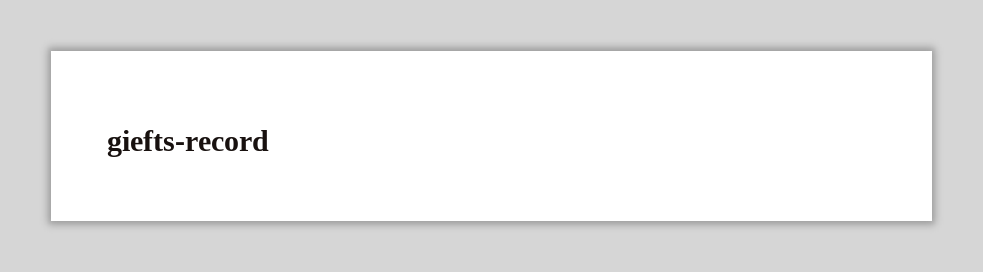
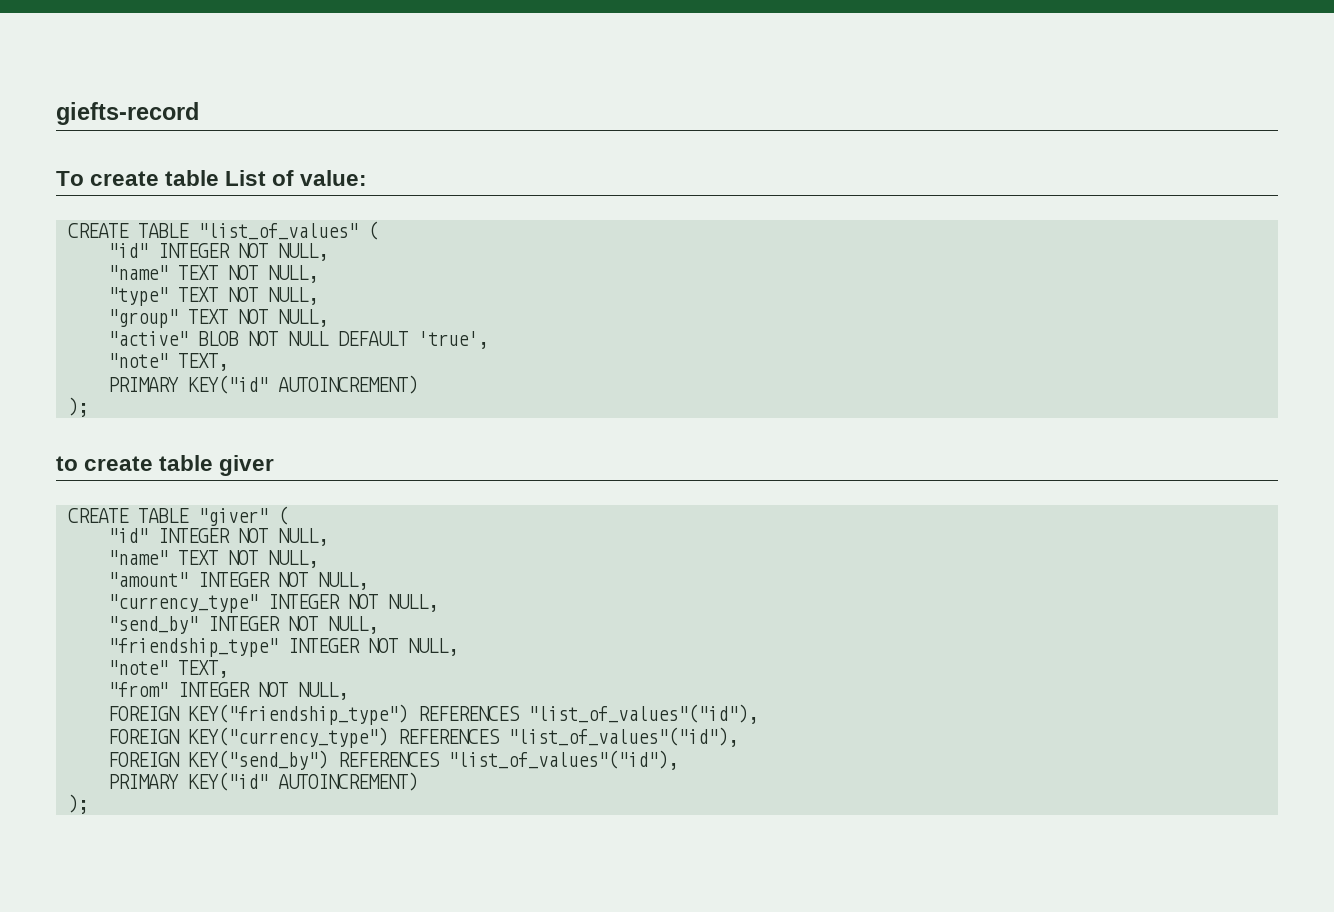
(269, 143) none -> [56,170,368,186] [68,221,379,240] [108,243,329,261] [108,265,319,283] [108,287,319,306] [108,309,329,328] [108,331,489,349] [108,353,229,371] [108,375,419,394] [68,397,89,417] [56,455,275,476] [68,506,289,526] [108,528,329,546] [108,550,319,568] [108,572,369,590] [108,594,439,613] [108,616,379,634] [108,638,459,657] [108,660,229,678] [108,682,349,700] [108,704,759,725] [108,727,739,748] [108,750,679,770] [108,772,419,791] [68,794,89,814] // To create table List of value: // CREATE TABLE "list_of_values" ( // "id" INTEGER NOT NULL, // "name" TEXT NOT NULL, // "type" TEXT NOT NULL, // "group" TEXT NOT NULL, // "active" BLOB NOT NULL DEFAULT 'true', // "note" TEXT, // PRIMARY KEY("id" AUTOINCREMENT) // ); // to create table giver // CREATE TABLE "giver" ( // "id" INTEGER NOT NULL, // "name" TEXT NOT NULL, // "amount" INTEGER NOT NULL, // "currency_type" INTEGER NOT NULL, // "send_by" INTEGER NOT NULL, // "friendship_type" INTEGER NOT NULL, // "note" TEXT, // "from" INTEGER NOT NULL, // FOREIGN KEY("friendship_type") REFERENCES "list_of_values"("id"), // FOREIGN KEY("currency_type") REFERENCES "list_of_values"("id"), // FOREIGN KEY("send_by") REFERENCES "list_of_values"("id"), // PRIMARY KEY("id" AUTOINCREMENT) // );

